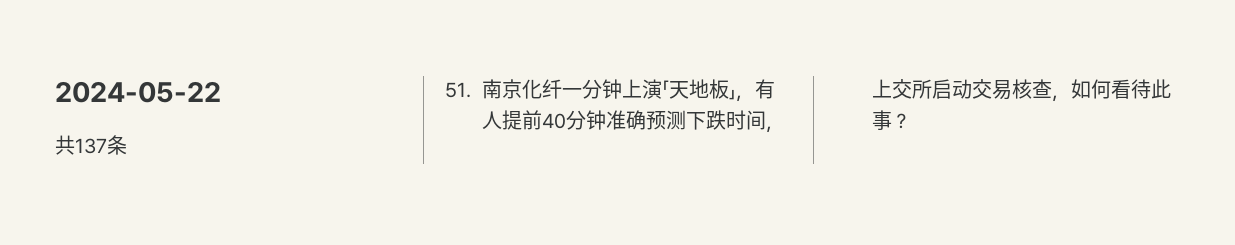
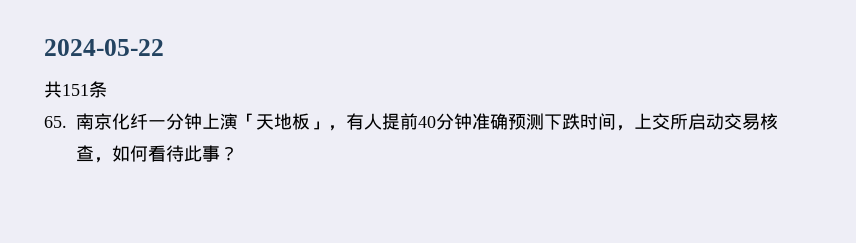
[75,138,107,154] 137 -> [62,84,89,96] 151
[445,82,471,98] 51. -> [44,116,67,128] 65.

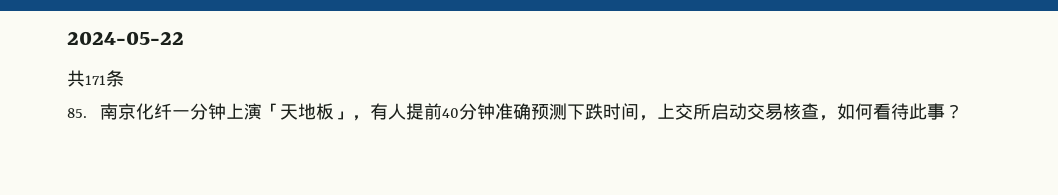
[62,84,89,96] 151 -> [85,75,106,85] 171
[44,116,67,128] 65. -> [67,108,87,118] 85.

